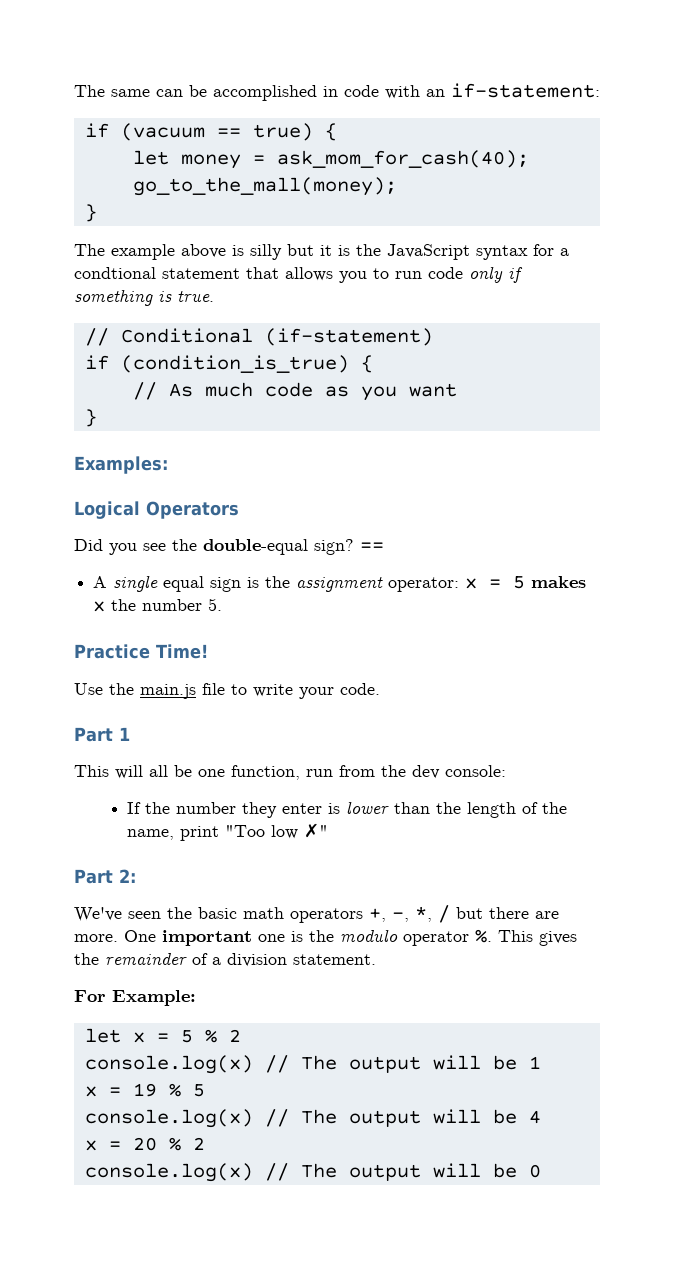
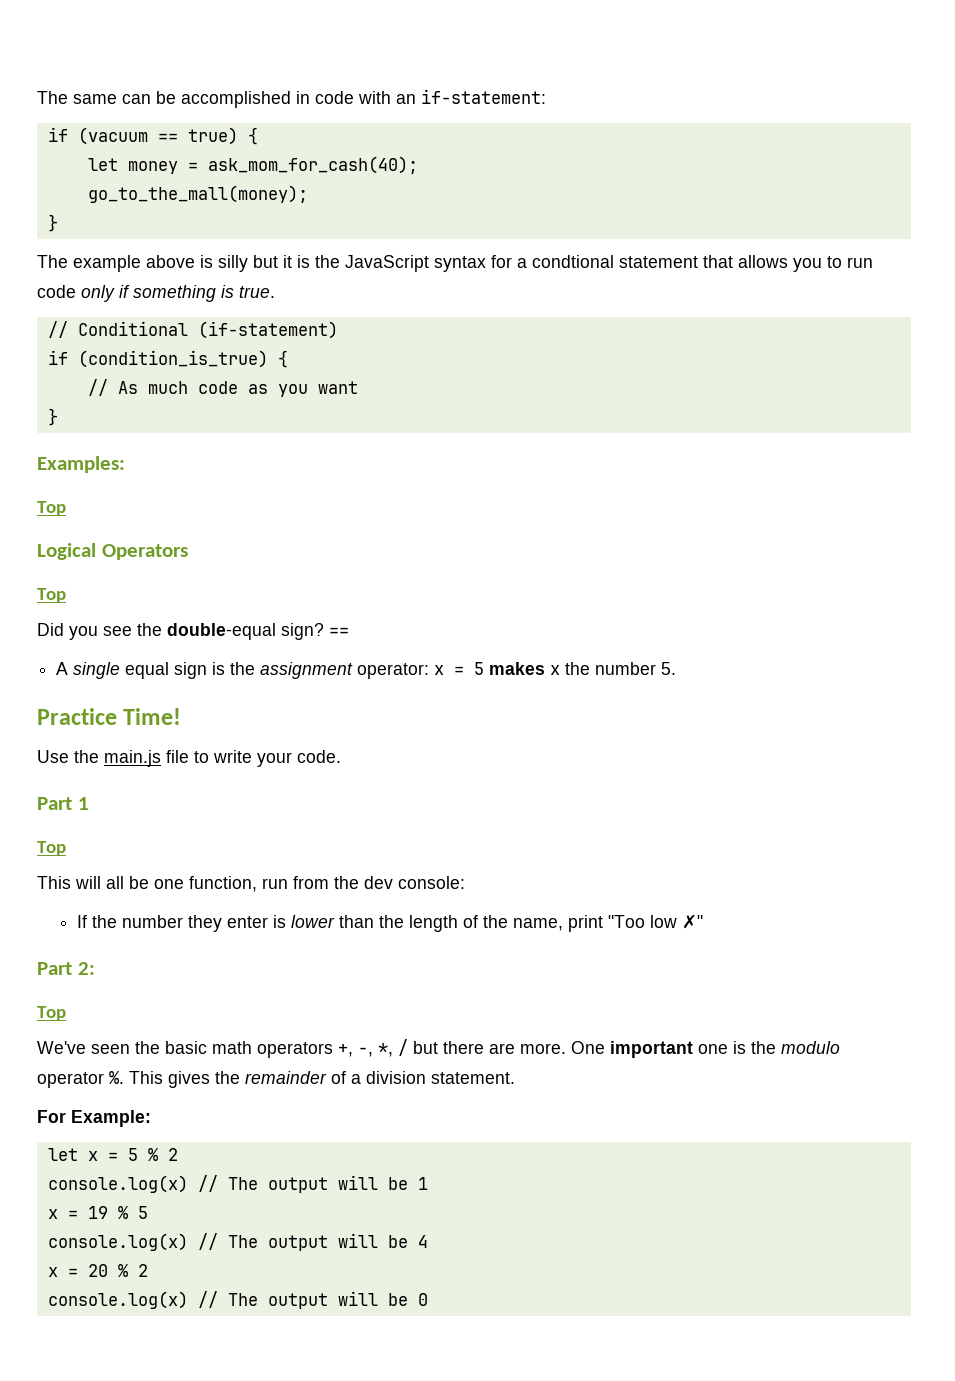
(168, 465) none -> [37,501,66,516] // Top
(239, 510) none -> [37,588,66,603] // Top
(130, 734) none -> [37,841,66,856] // Top
(136, 876) none -> [37,1006,66,1021] // Top

